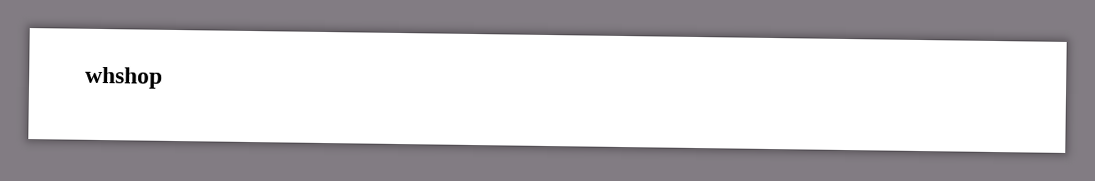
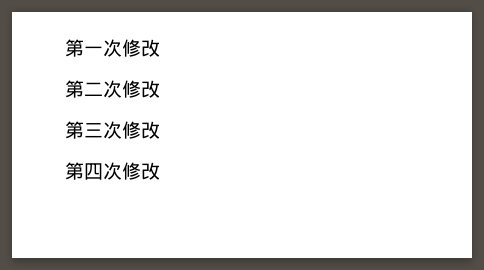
[84,66,163,89] whshop -> [65,39,160,57] [65,80,160,98] [65,121,160,139] [65,162,160,180] 第一次修改 // 第二次修改 // 第三次修改 // 第四次修改

